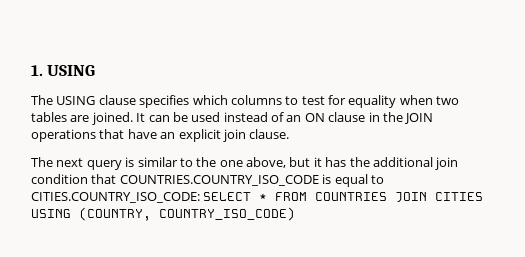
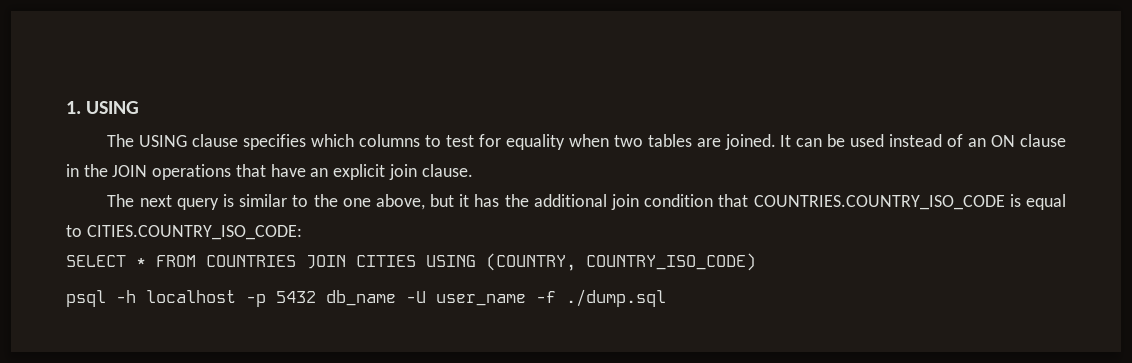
(200, 197) none -> (302, 232) //
(295, 214) none -> [66,289,666,307] // psql -h localhost -p 5432 db_name -U user_name -f ./dump.sql

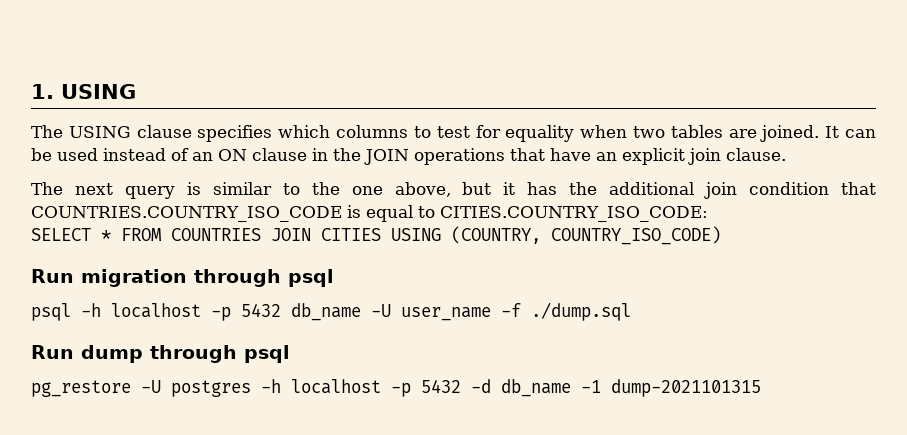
(756, 262) none -> [31,269,334,287] // Run migration through psql
(666, 298) none -> [31,345,290,363] [31,379,761,397] // Run dump through psql // pg_restore -U postgres -h localhost -p 5432 -d db_name -1 dump-2021101315

